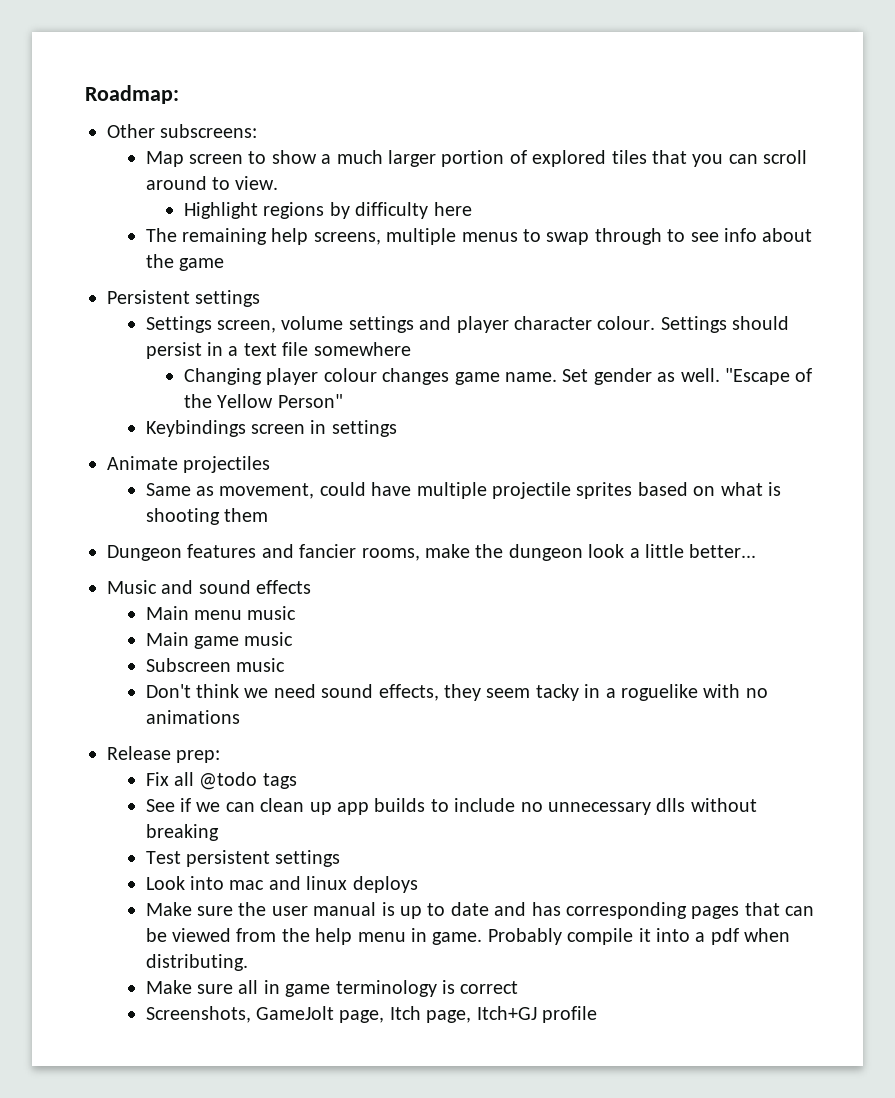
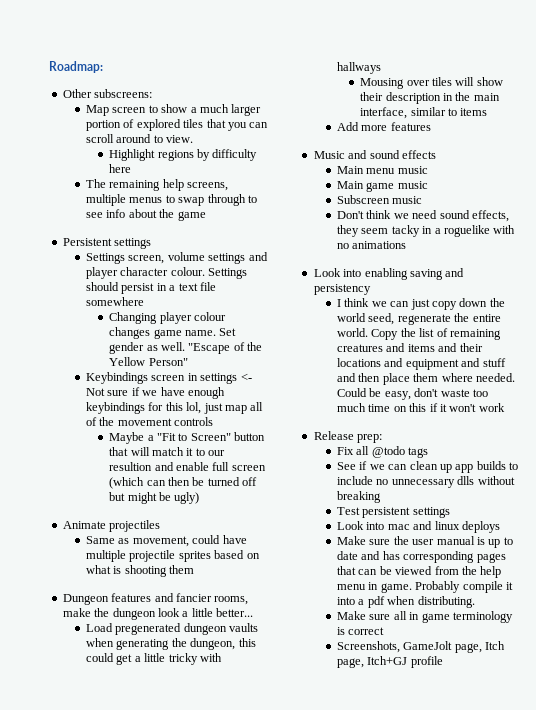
(397, 428) none -> [240,373,252,381] [86,387,225,399] [86,402,264,414] [86,417,214,426] [109,432,266,444] [109,447,226,456] [109,462,266,471] [109,477,258,489] [109,492,200,504] <- Not sure if we have enough keybindings for this lol, just map all of the movement controls // Maybe a "Fit to Screen" button that will match it to our resultion and enable full screen (which can then be turned off but might be ugly)
(757, 551) none -> [86,623,259,635] [86,638,256,650] [86,653,222,665] [337,62,382,74] [360,77,503,89] [360,92,500,104] [360,107,488,119] [337,122,431,131] // Load pregenerated dungeon vaults when generating the dungeon, this could get a little tricky with hallways // Mousing over tiles will show their description in the main interface, similar to items // Add more features
(240, 717) none -> [313,268,465,280] [313,284,371,295] [337,298,505,310] [337,313,501,325] [337,328,501,340] [337,343,483,352] [337,358,506,370] [337,373,515,385] [337,388,488,400] [337,403,505,412] // Look into enabling saving and persistency // I think we can just copy down the world seed, regenerate the entire world. Copy the list of remaining creatures and items and their locations and equipment and stuff and then place them where needed. Could be easy, don't waste too much time on this if it won't work

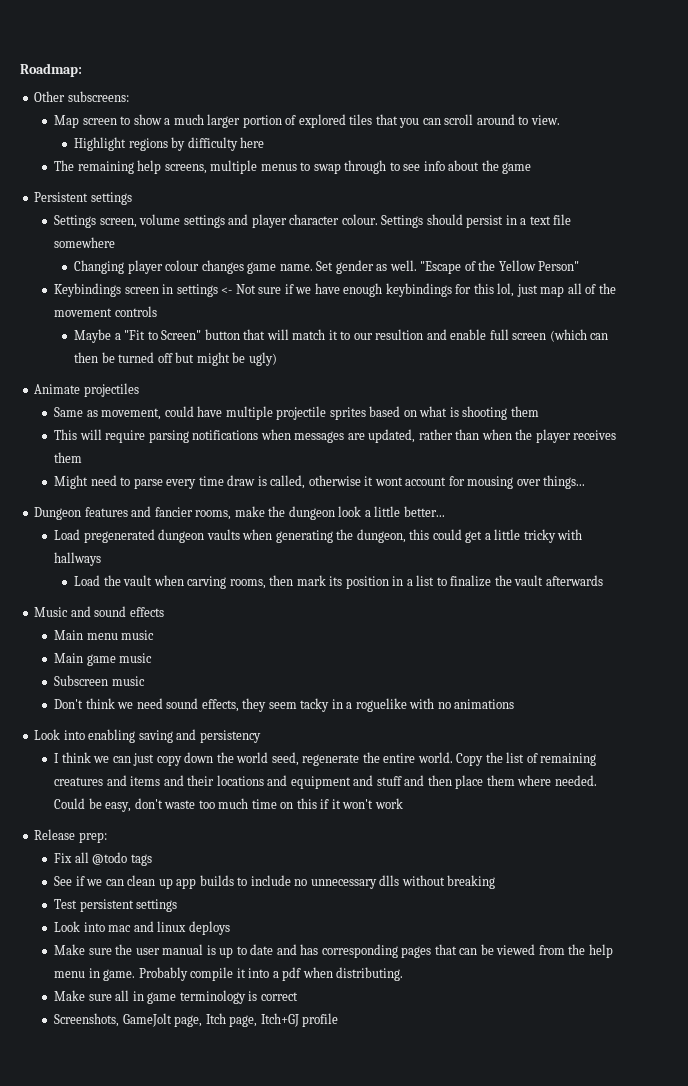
(195, 569) none -> [54,429,617,443] [54,452,83,463] [54,475,586,489] // This will require parsing notifications when messages are updated, rather than when the player receives them // Might need to parse every time draw is called, otherwise it wont account for mousing over things...
[360,77,503,89] [360,92,500,104] [360,107,488,119] [337,122,431,131] Mousing over tiles will show their description in the main interface, similar to items // Add more features -> [73,575,603,589] Load the vault when carving rooms, then mark its position in a list to finalize the vault afterwards

